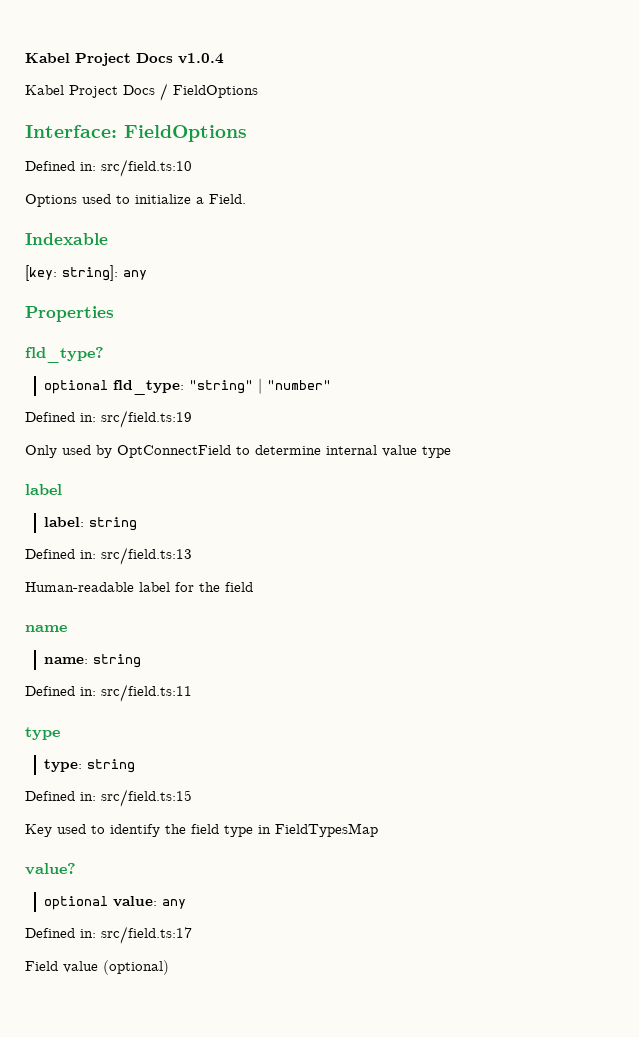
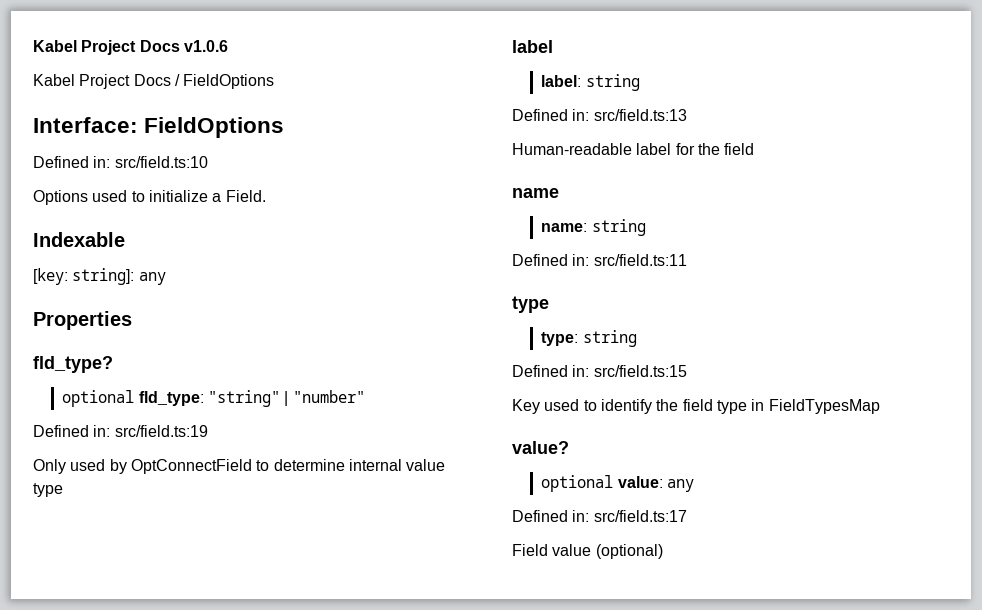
[25,53,224,66] Kabel Project Docs v1.0.4 -> [33,40,228,55] Kabel Project Docs v1.0.6

